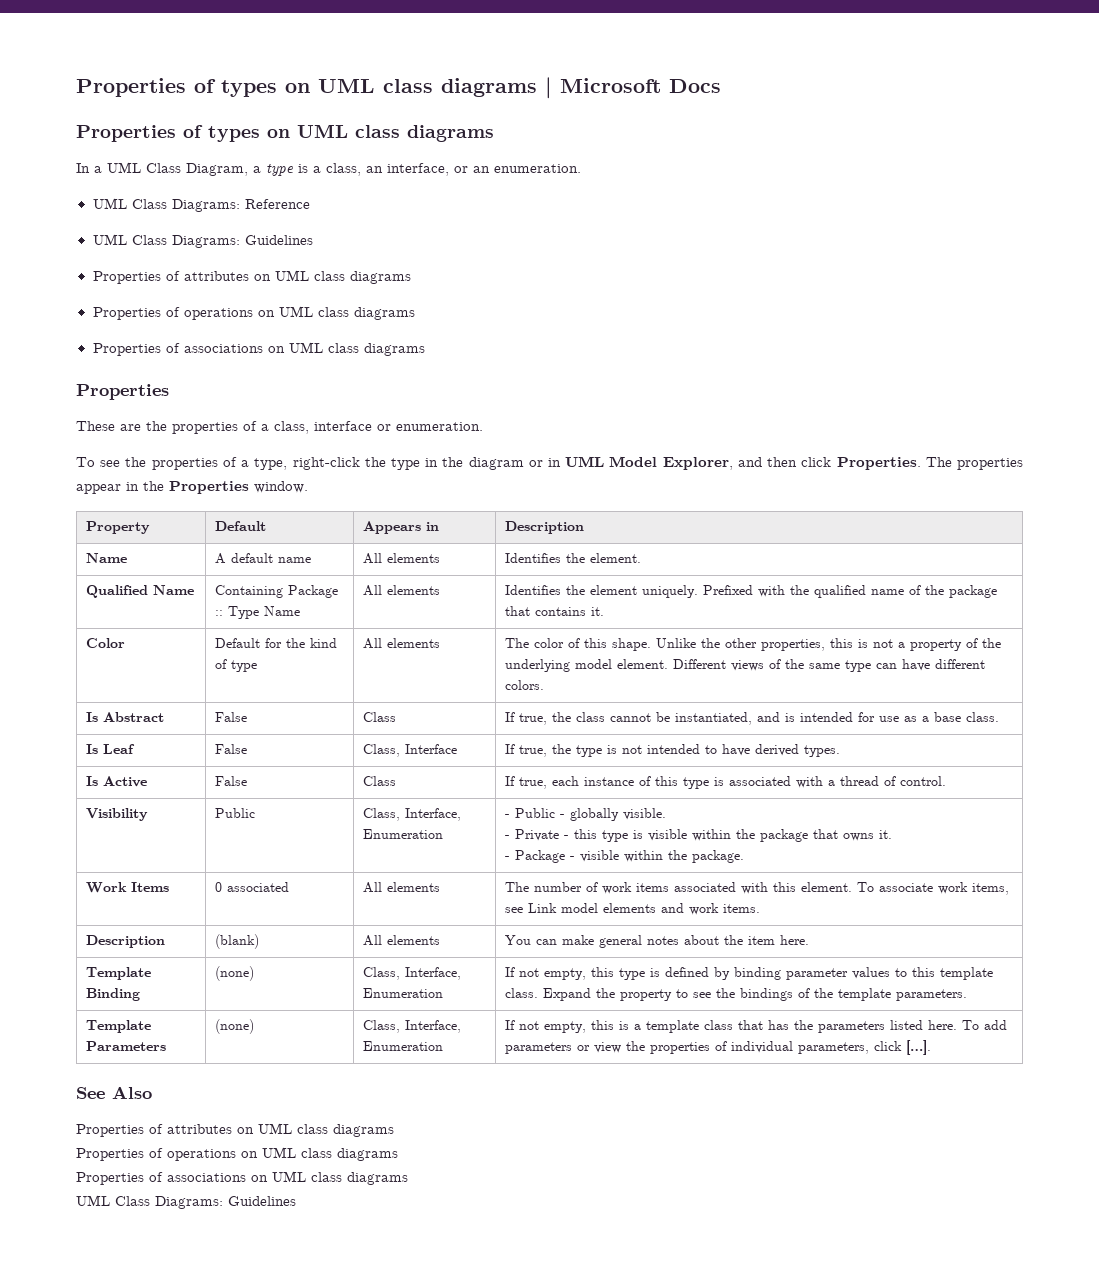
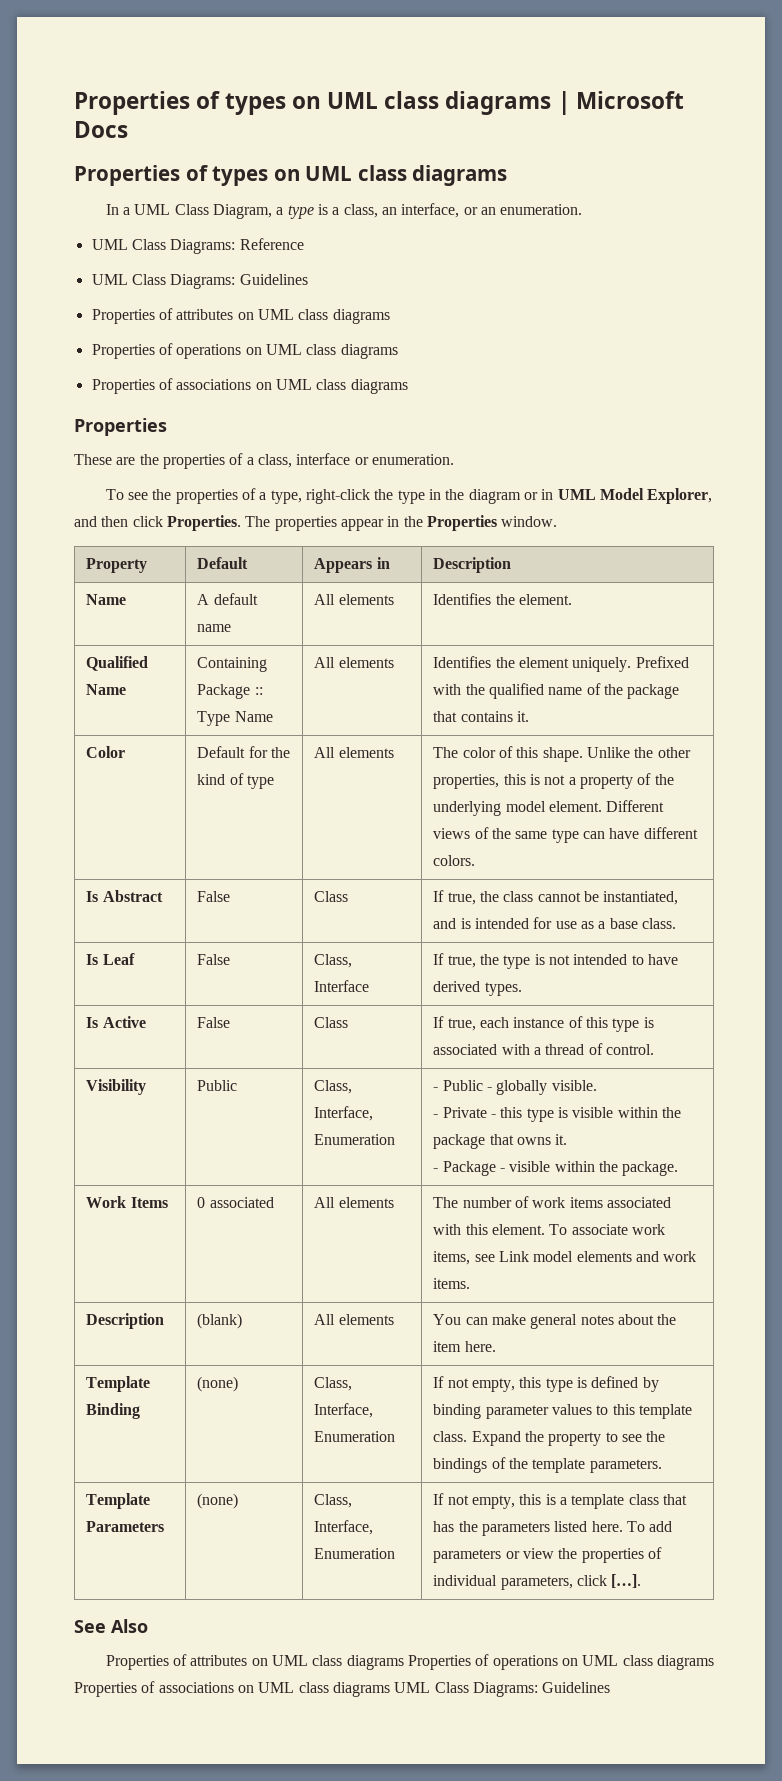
[76,1147,398,1161] [76,1171,408,1185] // Properties of operations on UML class diagrams // Properties of associations on UML class diagrams // -> [407,1654,714,1670] [74,1681,390,1697] Properties of operations on UML class diagrams Properties of associations on UML class diagrams

